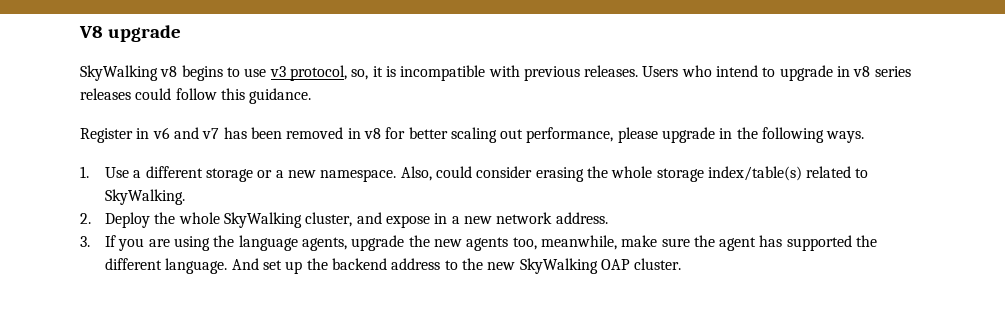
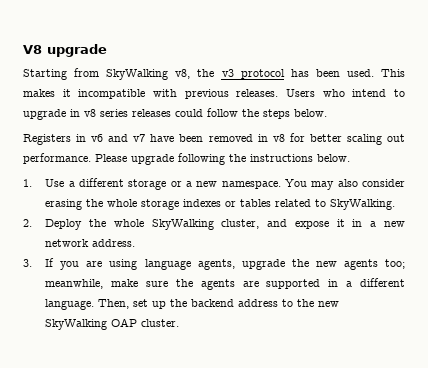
[80,65,396,81] SkyWalking v8 begins to use v3 protocol, so, it is -> [23,68,406,80] [23,89,71,97] Starting from SkyWalking v8, the v3 protocol has been used. This makes it
[220,88,312,104] [80,128,133,143] this guidance. // Register -> [242,109,327,119] [23,134,71,145] the steps below. // Registers
[223,127,247,139] has -> [150,134,175,142] have
[526,127,865,143] performance, please upgrade in the following ways. -> [23,153,350,165] performance. Please upgrade following the instructions below.
[400,166,472,181] Also, could -> [284,179,358,190] You may also
[707,166,802,181] index/table(s) -> [183,199,272,207] indexes or tables
(430, 221) none -> [336,219,345,227] it
[213,235,235,247] the -> (138, 264) none
[512,237,537,250] too, -> [385,259,406,269] too;
[719,235,878,251] agent has supported the -> [200,279,353,290] agents are supported in a
[231,258,259,270] And -> [98,299,130,309] Then,

